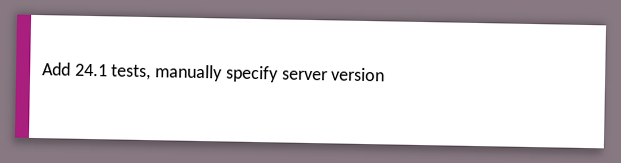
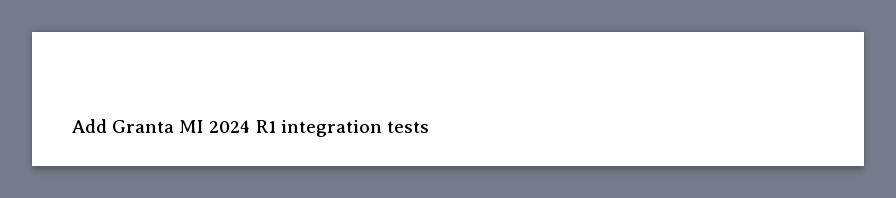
[74,63,386,83] 24.1 tests, manually specify server version -> [112,120,429,137] Granta MI 2024 R1 integration tests

